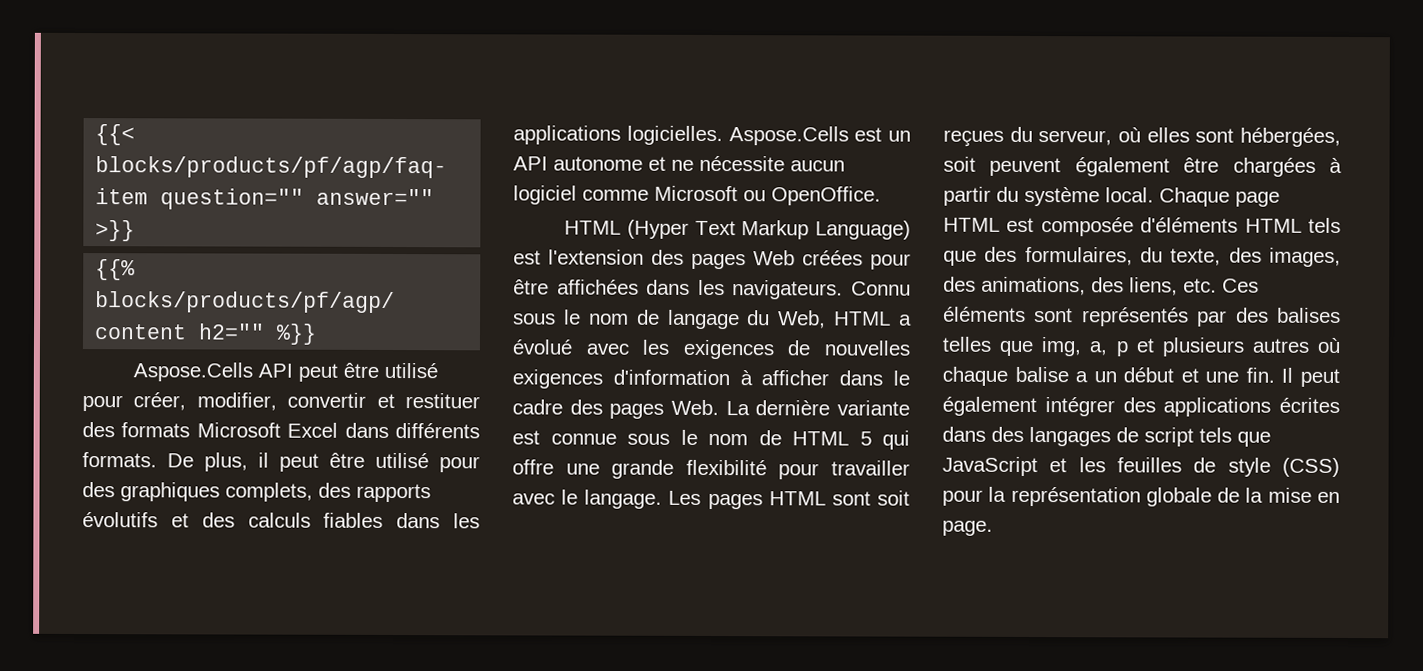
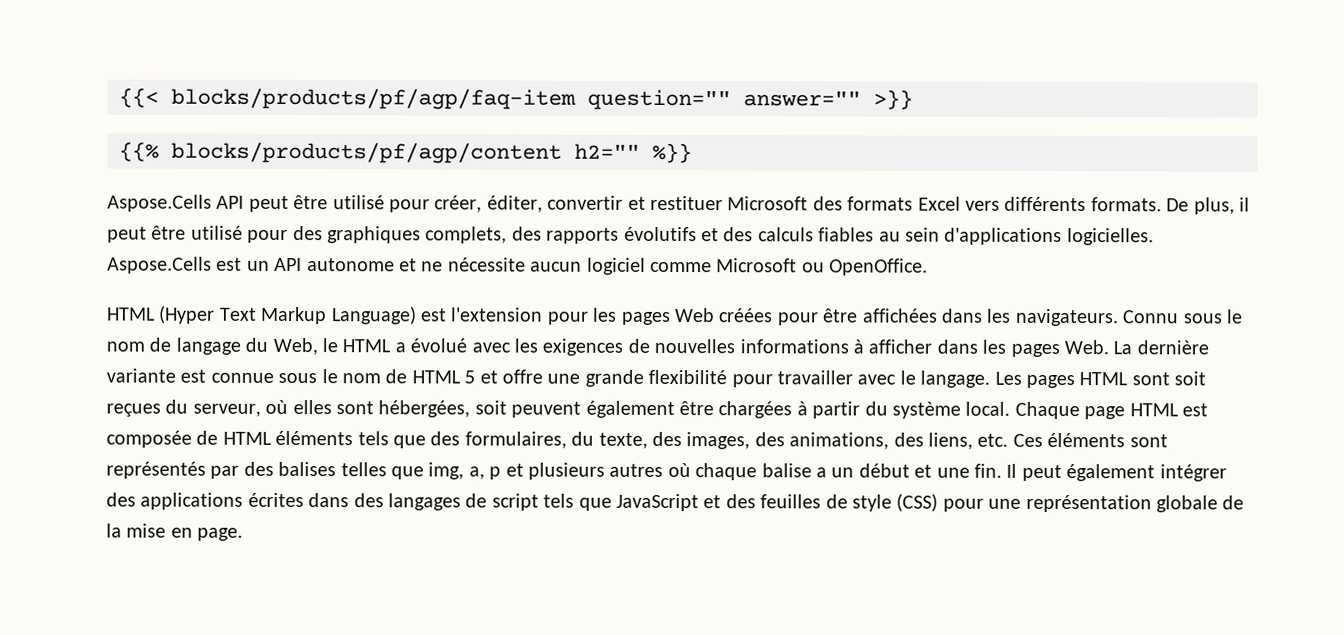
[196,392,277,411] modifier, -> [486,195,543,213] éditer,
(480, 401) none -> [727,196,809,211] Microsoft
[196,422,389,438] Microsoft Excel dans -> [917,196,1000,211] Excel vers
[396,513,480,529] [513,125,621,145] dans les applications -> [878,227,1063,246] au sein d'applications
[651,249,684,265] des -> [546,307,618,325] pour les
(827, 319) none -> [322,338,338,353] le
[512,369,730,389] exigences d'information -> [739,339,849,354] informations
[893,370,910,386] [512,399,603,415] le cadre des -> [982,339,1007,354] les
[882,430,910,450] qui -> [479,370,498,384] et
[1140,217,1302,233] d'éléments HTML -> [196,430,354,446] de HTML éléments
[1078,457,1106,473] les -> [725,494,756,509] des
[988,486,1007,502] la -> [988,498,1022,509] une

